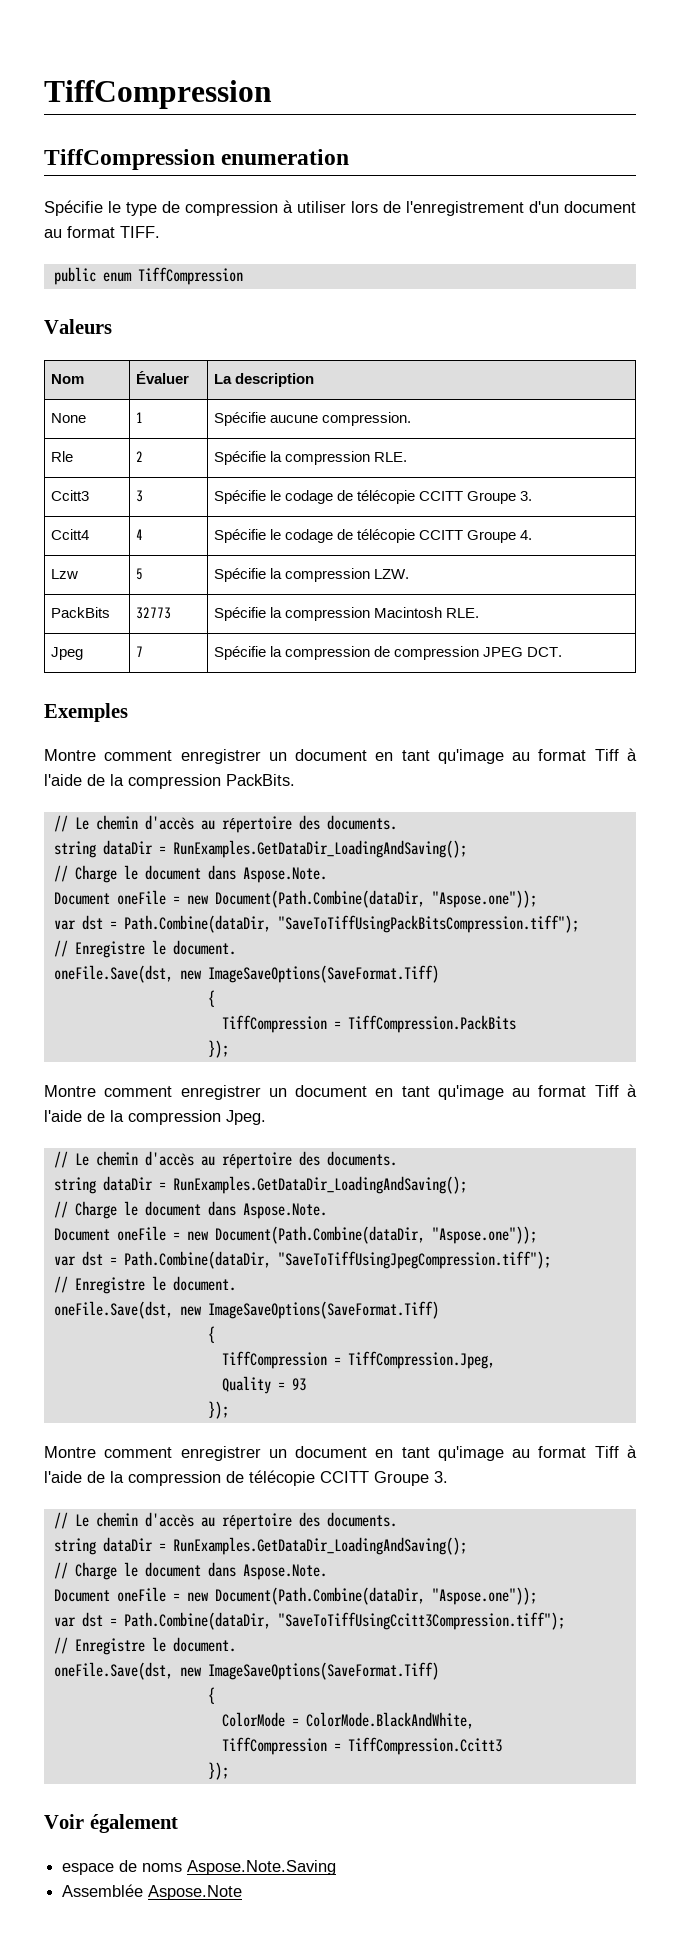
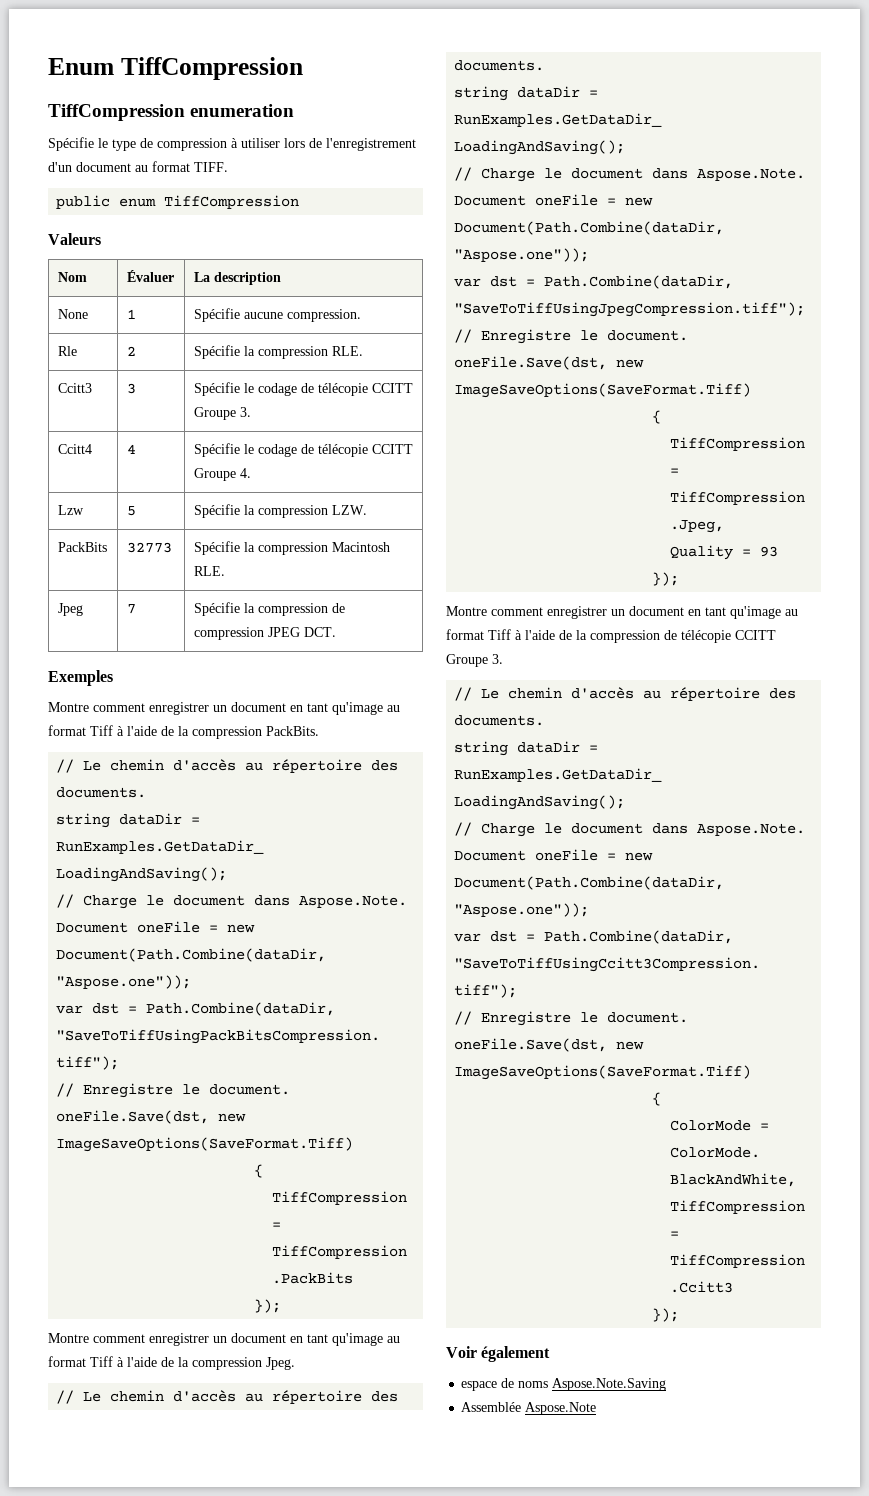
(44, 94) none -> [48,58,114,75] Enum

